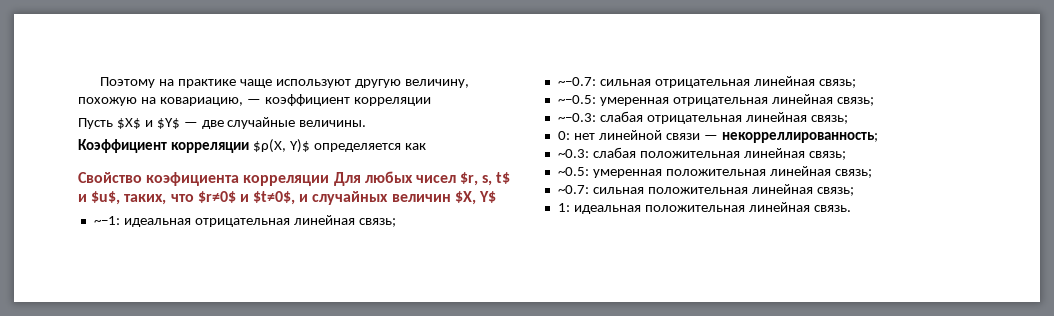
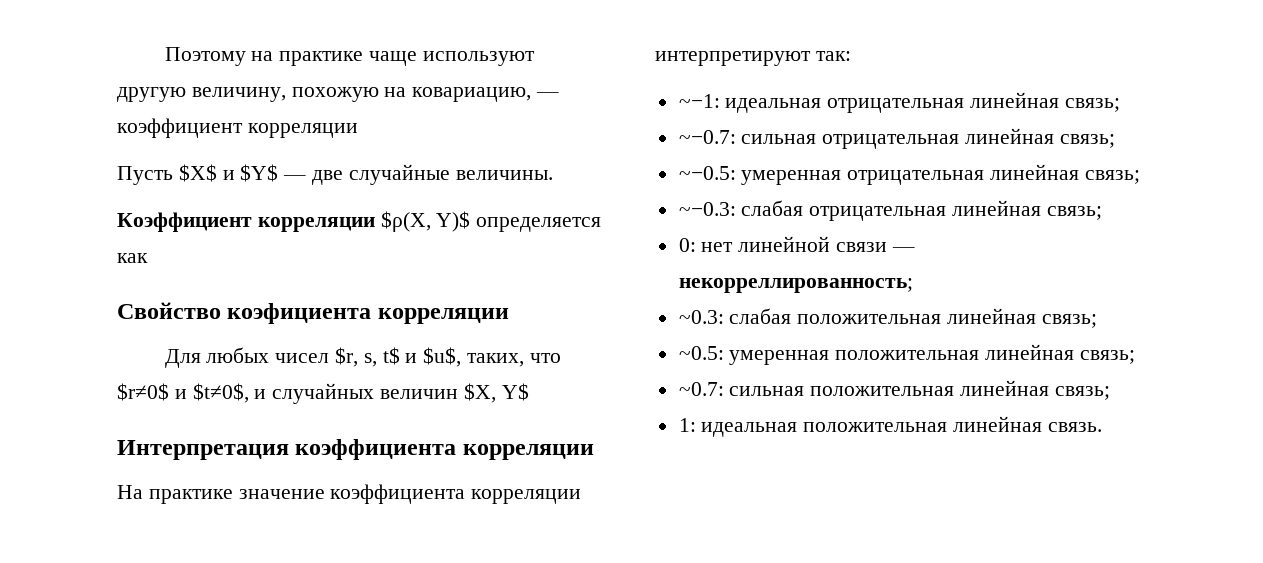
(330, 180) none -> (509, 316) //
(497, 197) none -> [117,439,594,460] [117,484,582,504] [655,51,851,66] // Интерпретация коэффициента корреляции // На практике значение коэффициента корреляции интерпретируют так:

